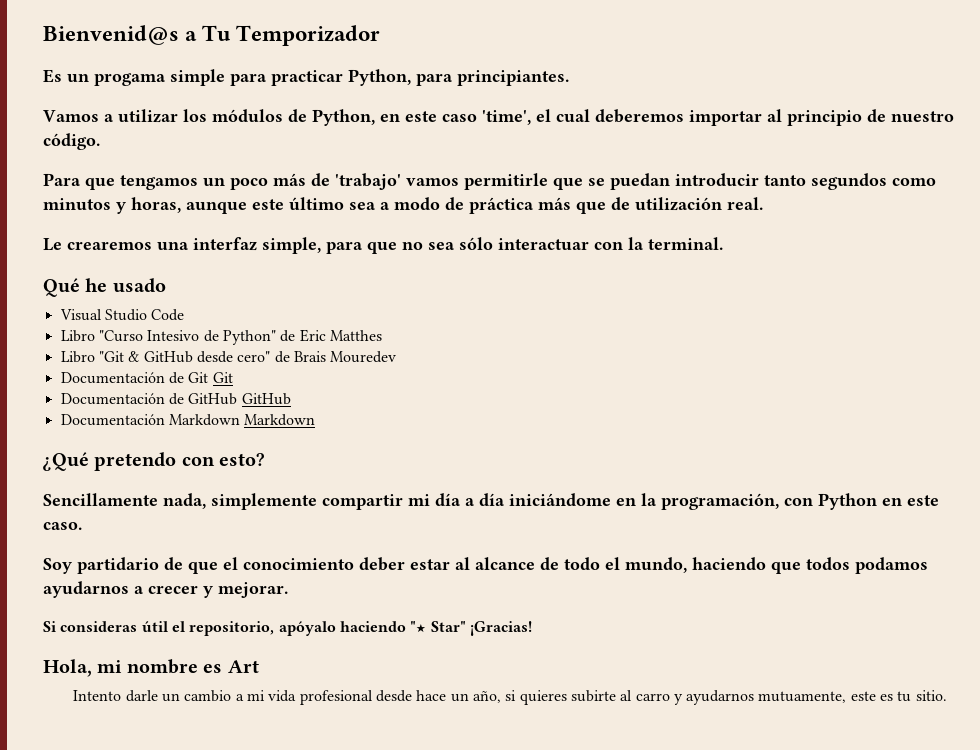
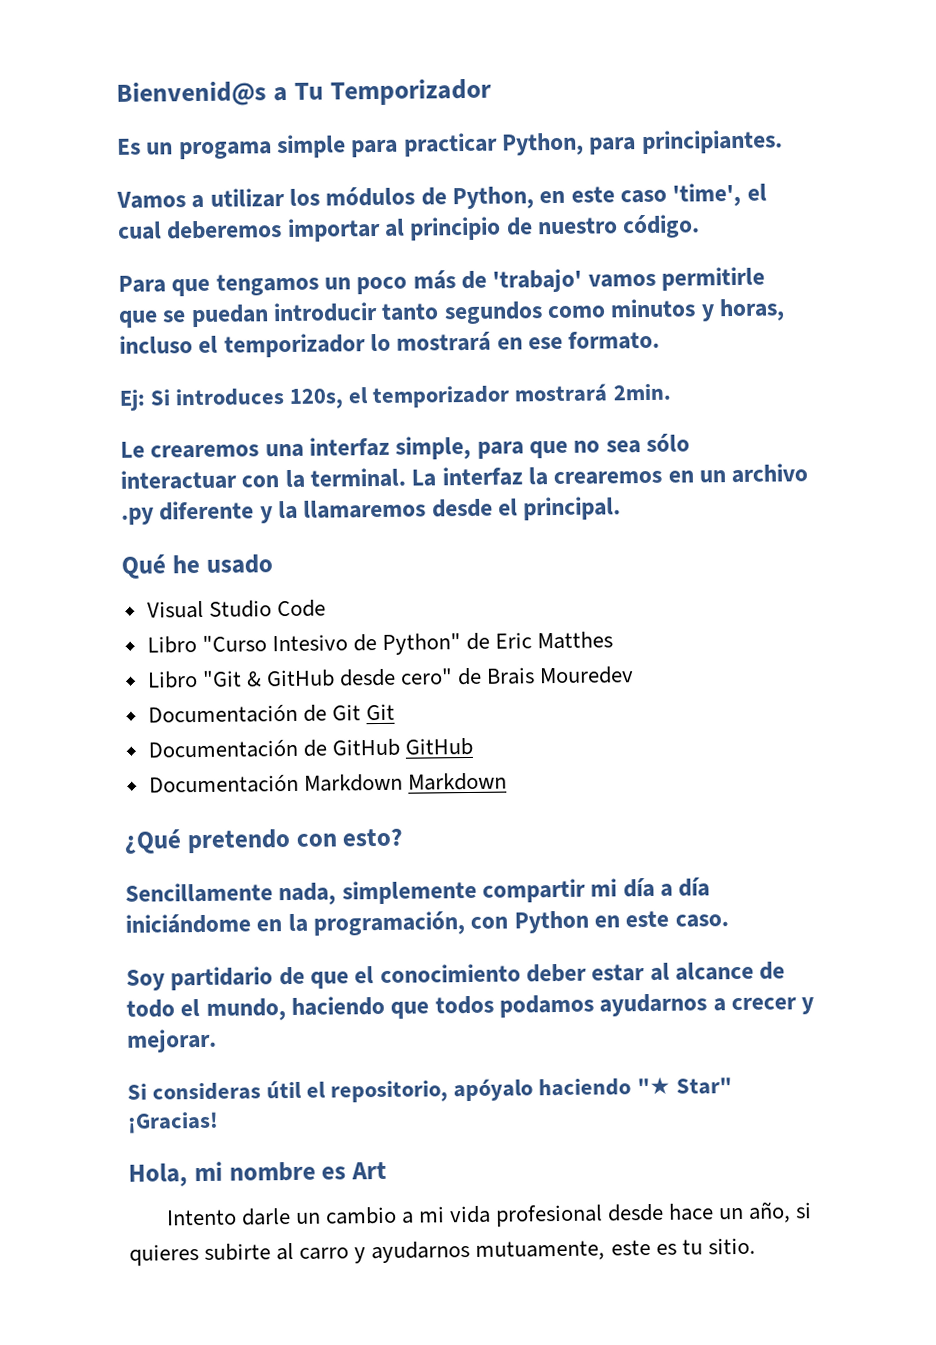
[186,197,763,214] aunque este último sea a modo de práctica más que de utilización real. -> [119,330,661,358] [119,383,671,411] incluso el temporizador lo mostrará en ese formato. // Ej: Si introduces 120s, el temporizador mostrará 2min.
(723, 243) none -> [411,463,809,487] [121,496,622,525] La interfaz la crearemos en un archivo .py diferente y la llamaremos desde el principal.

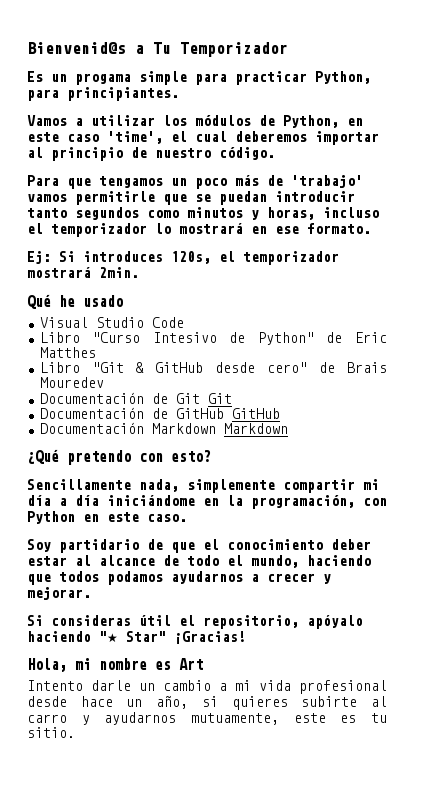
[120,433,691,460] [120,463,809,490] [121,496,622,525] // Le crearemos una interfaz simple, para que no sea sólo interactuar con la terminal. La interfaz la crearemos en un archivo .py diferente y la llamaremos desde el principal. -> (139, 272) none

